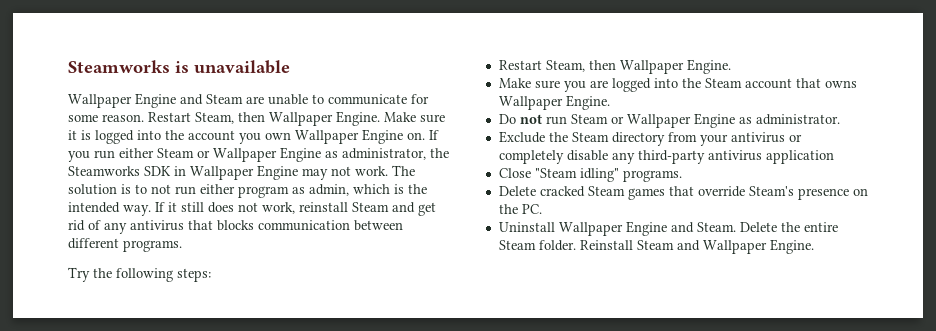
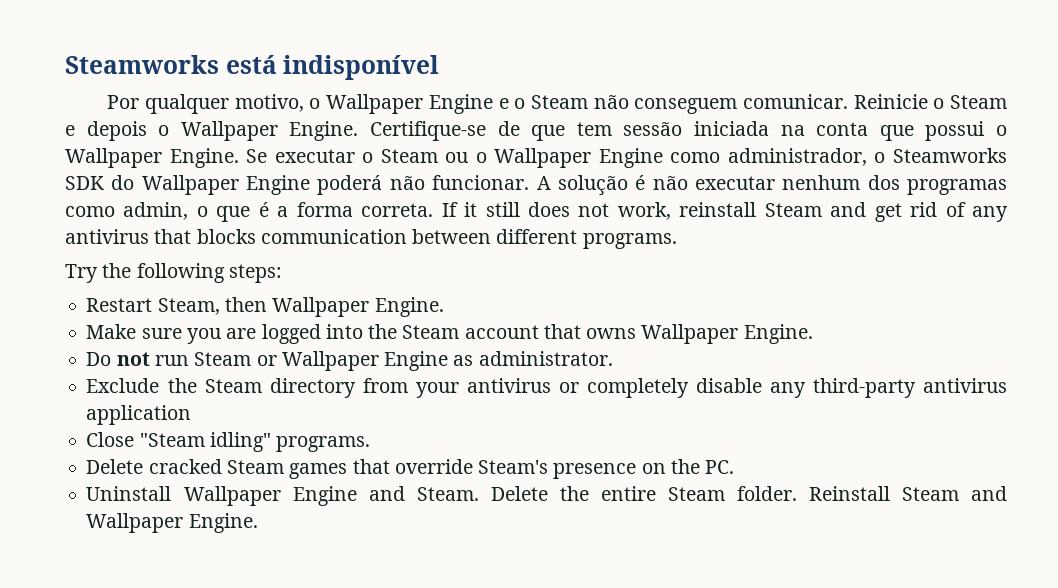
[68,60,290,74] [68,93,429,108] [68,111,445,126] [68,129,439,144] [68,147,449,162] [68,165,415,180] [68,184,427,198] [68,202,151,216] Steamworks is unavailable // Wallpaper Engine and Steam are unable to communicate for some reason. Restart Steam, then Wallpaper Engine. Make sure it is logged into the account you own Wallpaper Engine on. If you run either Steam or Wallpaper Engine as administrator, the Steamworks SDK in Wallpaper Engine may not work. The solution is to not run either program as admin, which is the intended way. -> [65,55,440,80] [107,94,1007,114] [65,121,1008,141] [65,148,1008,168] [65,175,1008,196] [65,202,434,222] Steamworks está indisponível // Por qualquer motivo, o Wallpaper Engine e o Steam não conseguem comunicar. Reinicie o Steam e depois o Wallpaper Engine. Certifique-se de que tem sessão iniciada na conta que possui o Wallpaper Engine. Se executar o Steam ou o Wallpaper Engine como administrador, o Steamworks SDK do Wallpaper Engine poderá não funcionar. A solução é não executar nenhum dos programas como admin, o que é a forma correta.

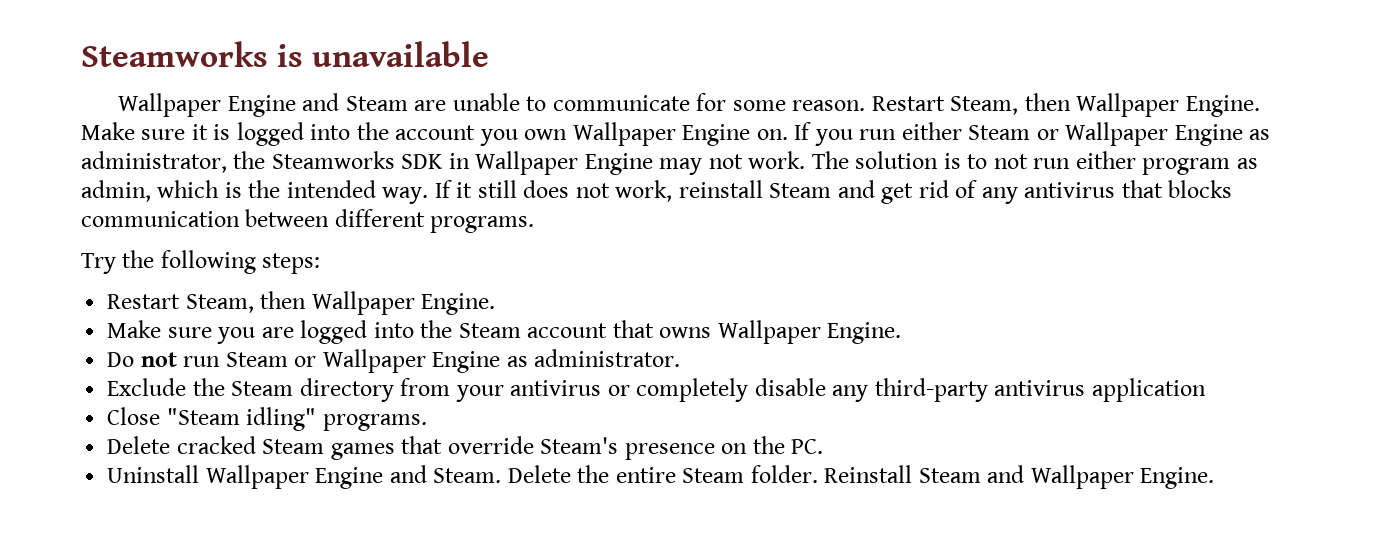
[65,55,440,80] [107,94,1007,114] [65,121,1008,141] [65,148,886,168] Steamworks está indisponível // Por qualquer motivo, o Wallpaper Engine e o Steam não conseguem comunicar. Reinicie o Steam e depois o Wallpaper Engine. Certifique-se de que tem sessão iniciada na conta que possui o Wallpaper Engine. Se executar o Steam ou o Wallpaper Engine como administrador, o -> [81,41,490,67] [118,93,1260,117] [81,122,1271,146] [81,151,266,173] Steamworks is unavailable // Wallpaper Engine and Steam are unable to communicate for some reason. Restart Steam, then Wallpaper Engine. Make sure it is logged into the account you own Wallpaper Engine on. If you run either Steam or Wallpaper Engine as administrator, the
[111,175,1008,196] [65,202,434,222] do Wallpaper Engine poderá não funcionar. A solução é não executar nenhum dos programas como admin, o que é a forma correta. -> [448,151,1258,175] [81,180,429,204] in Wallpaper Engine may not work. The solution is to not run either program as admin, which is the intended way.

